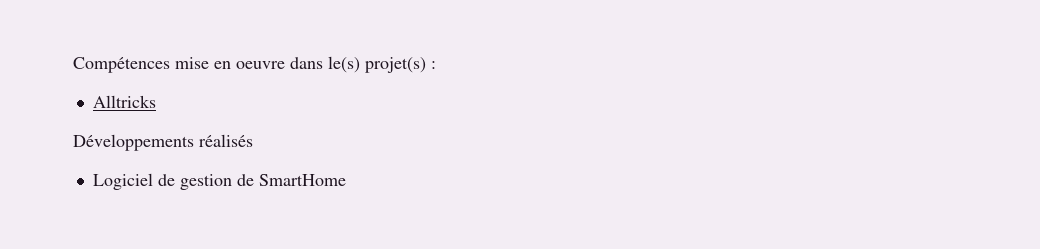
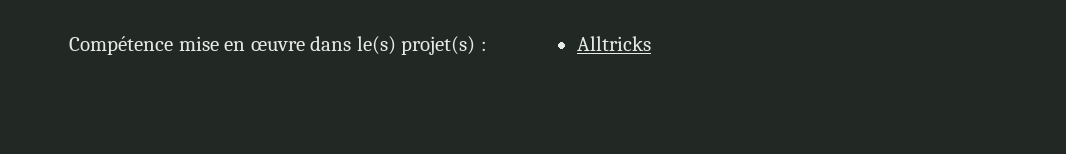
[73,57,170,73] Compétences -> [69,36,173,55] Compétence
[236,61,285,69] oeuvre -> [250,41,305,51] œuvre
[73,134,253,151] [92,173,346,190] // Développements réalisés // Logiciel de gestion de SmartHome -> (651, 43) none

